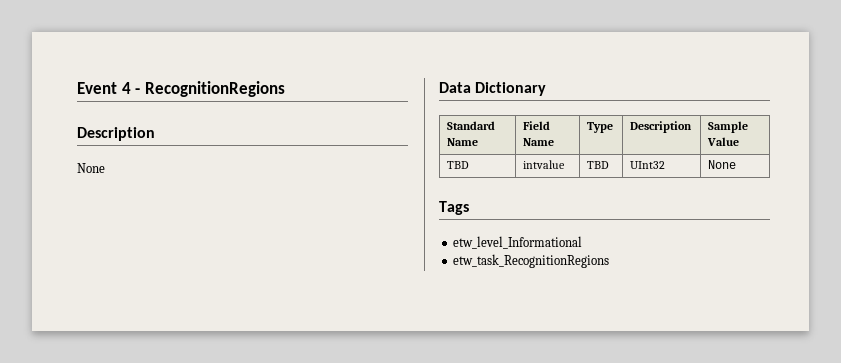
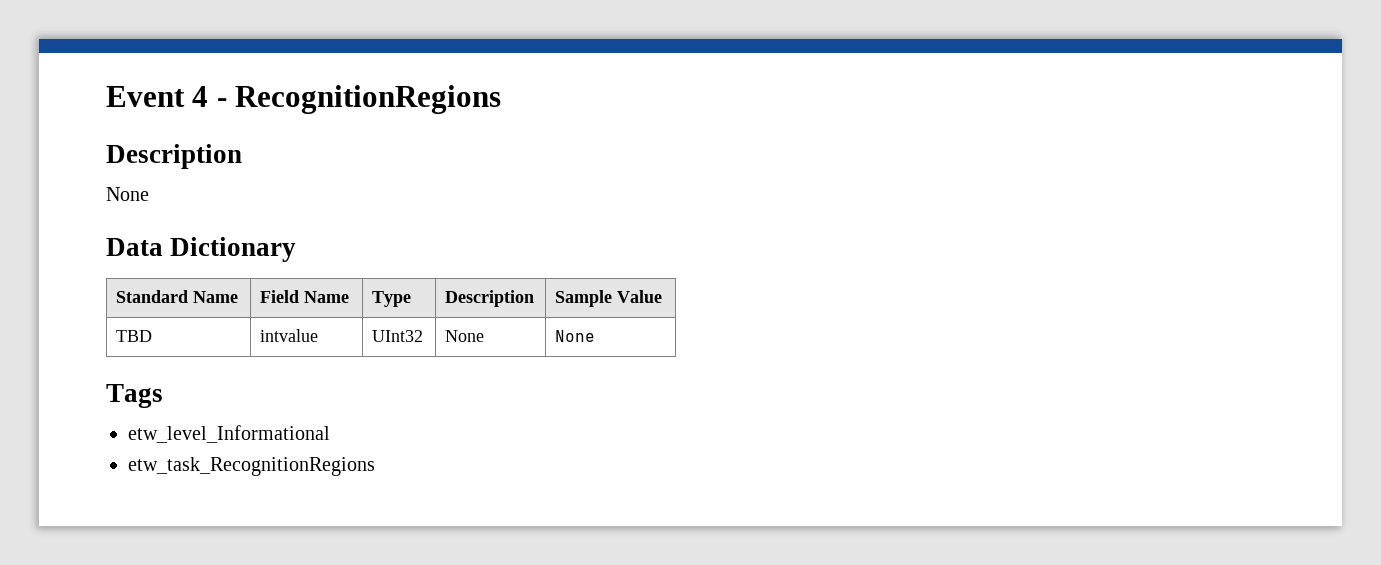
[586,161,609,169] [629,161,665,169] TBD | UInt32 -> [372,330,424,342] [445,330,485,342] UInt32 | None

